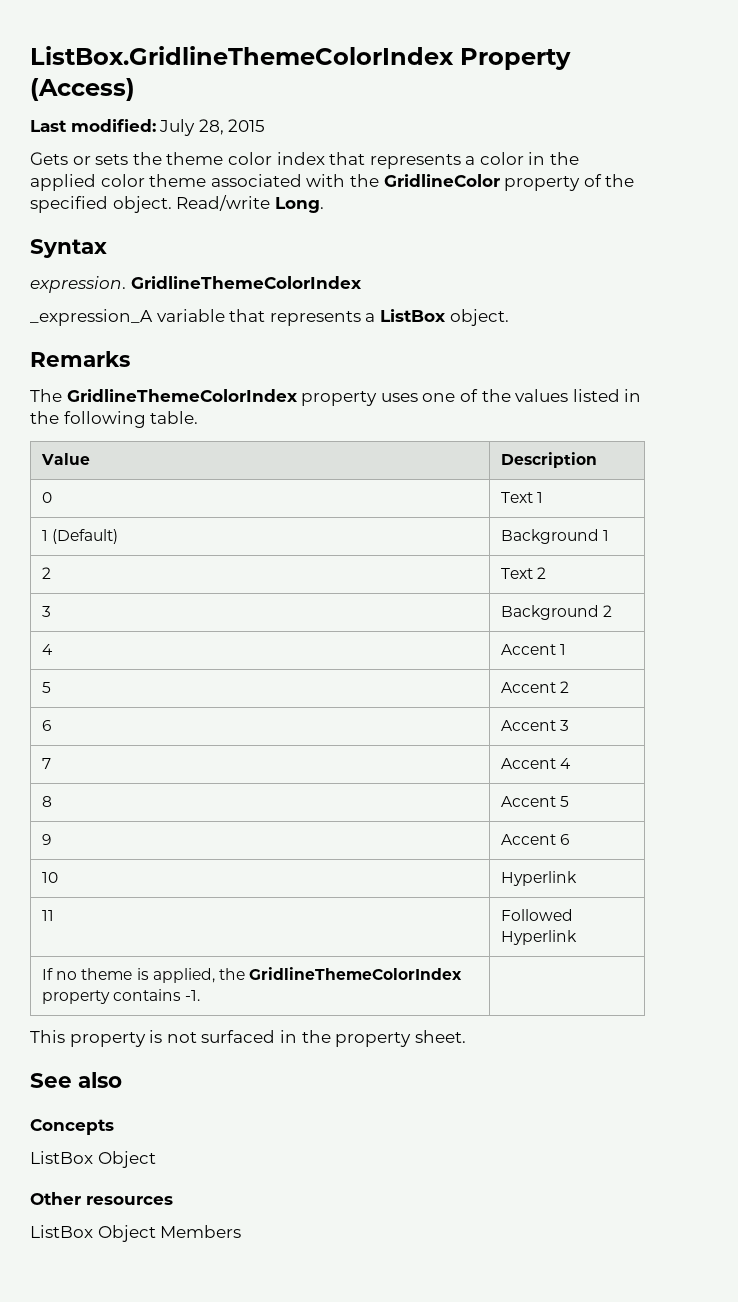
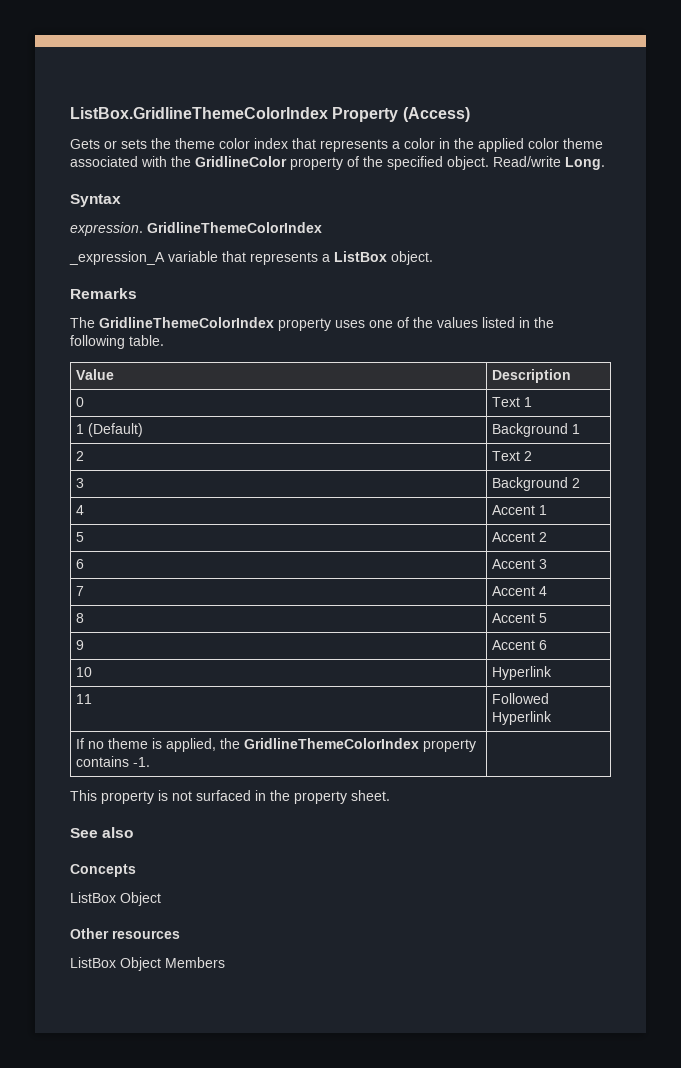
[30,119,266,136] // Last modified: July 28, 2015 -> (470, 114) none

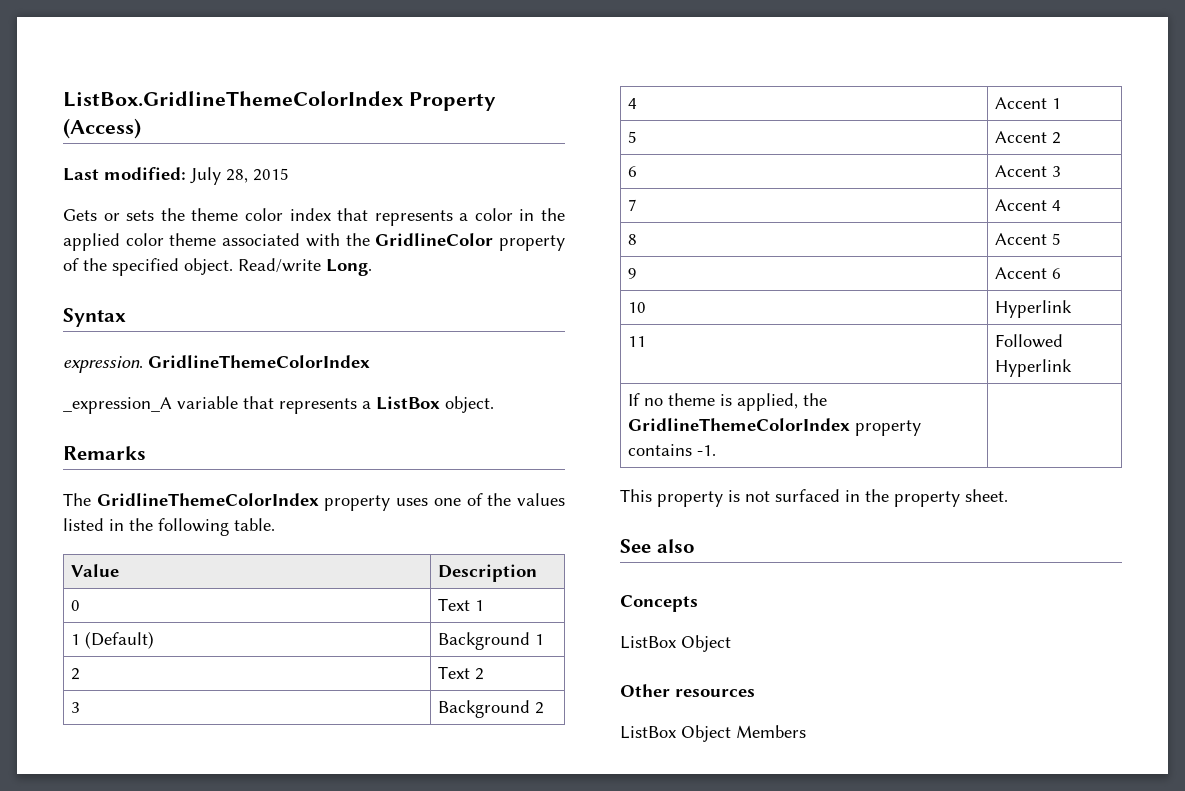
(470, 114) none -> [63,167,289,185] // Last modified: July 28, 2015

